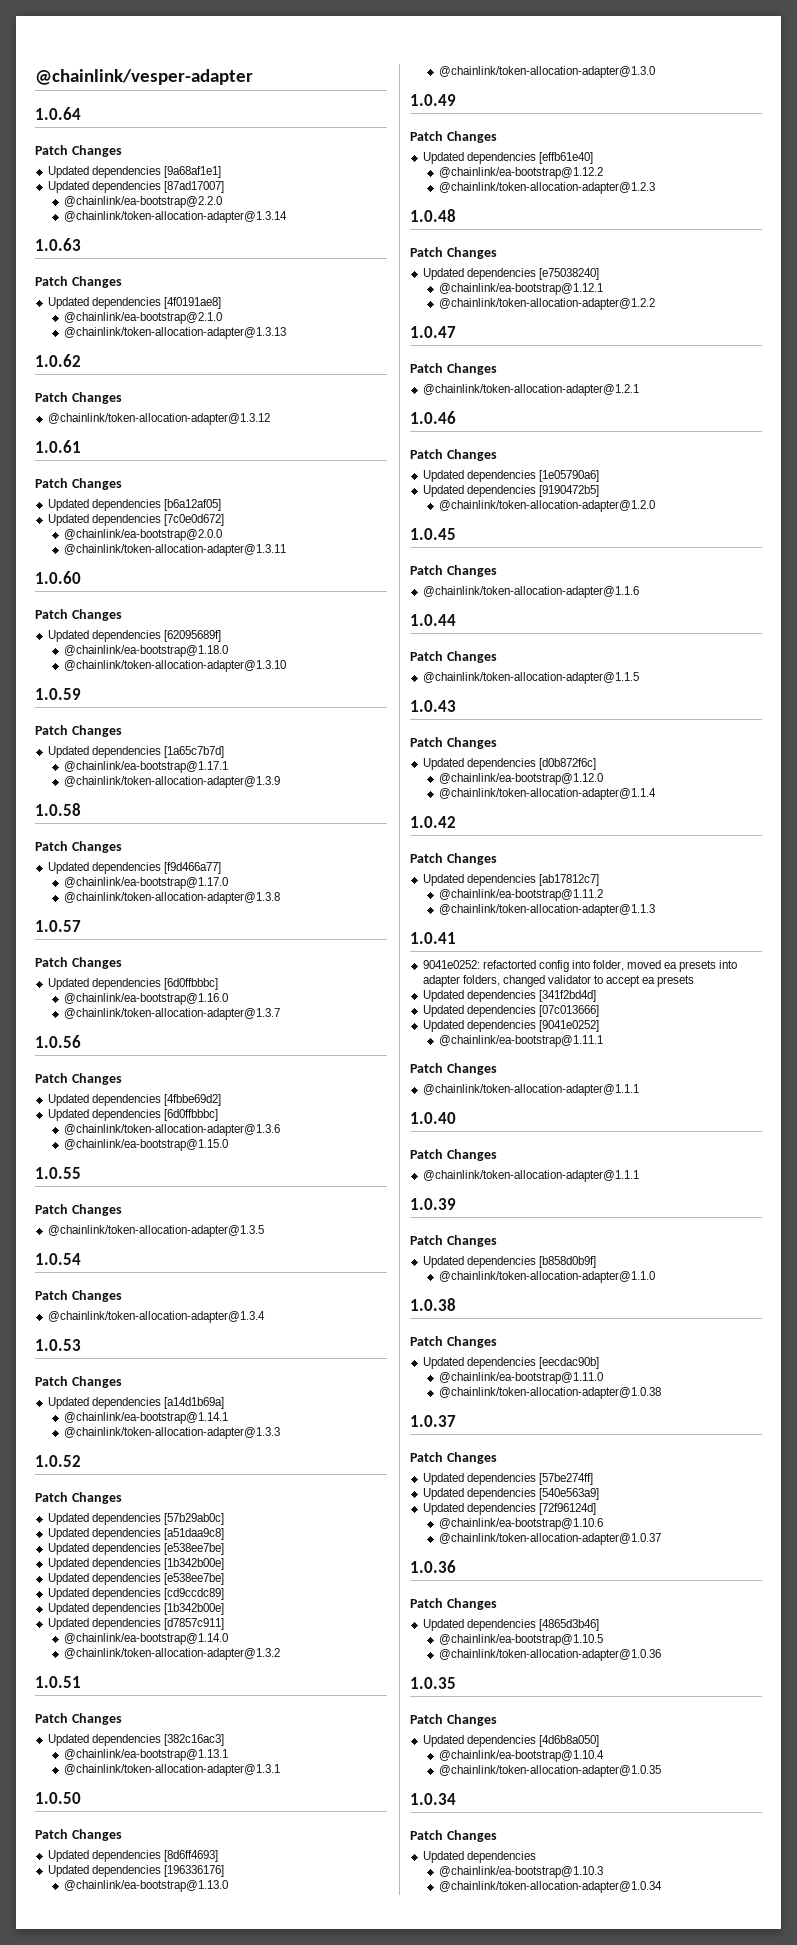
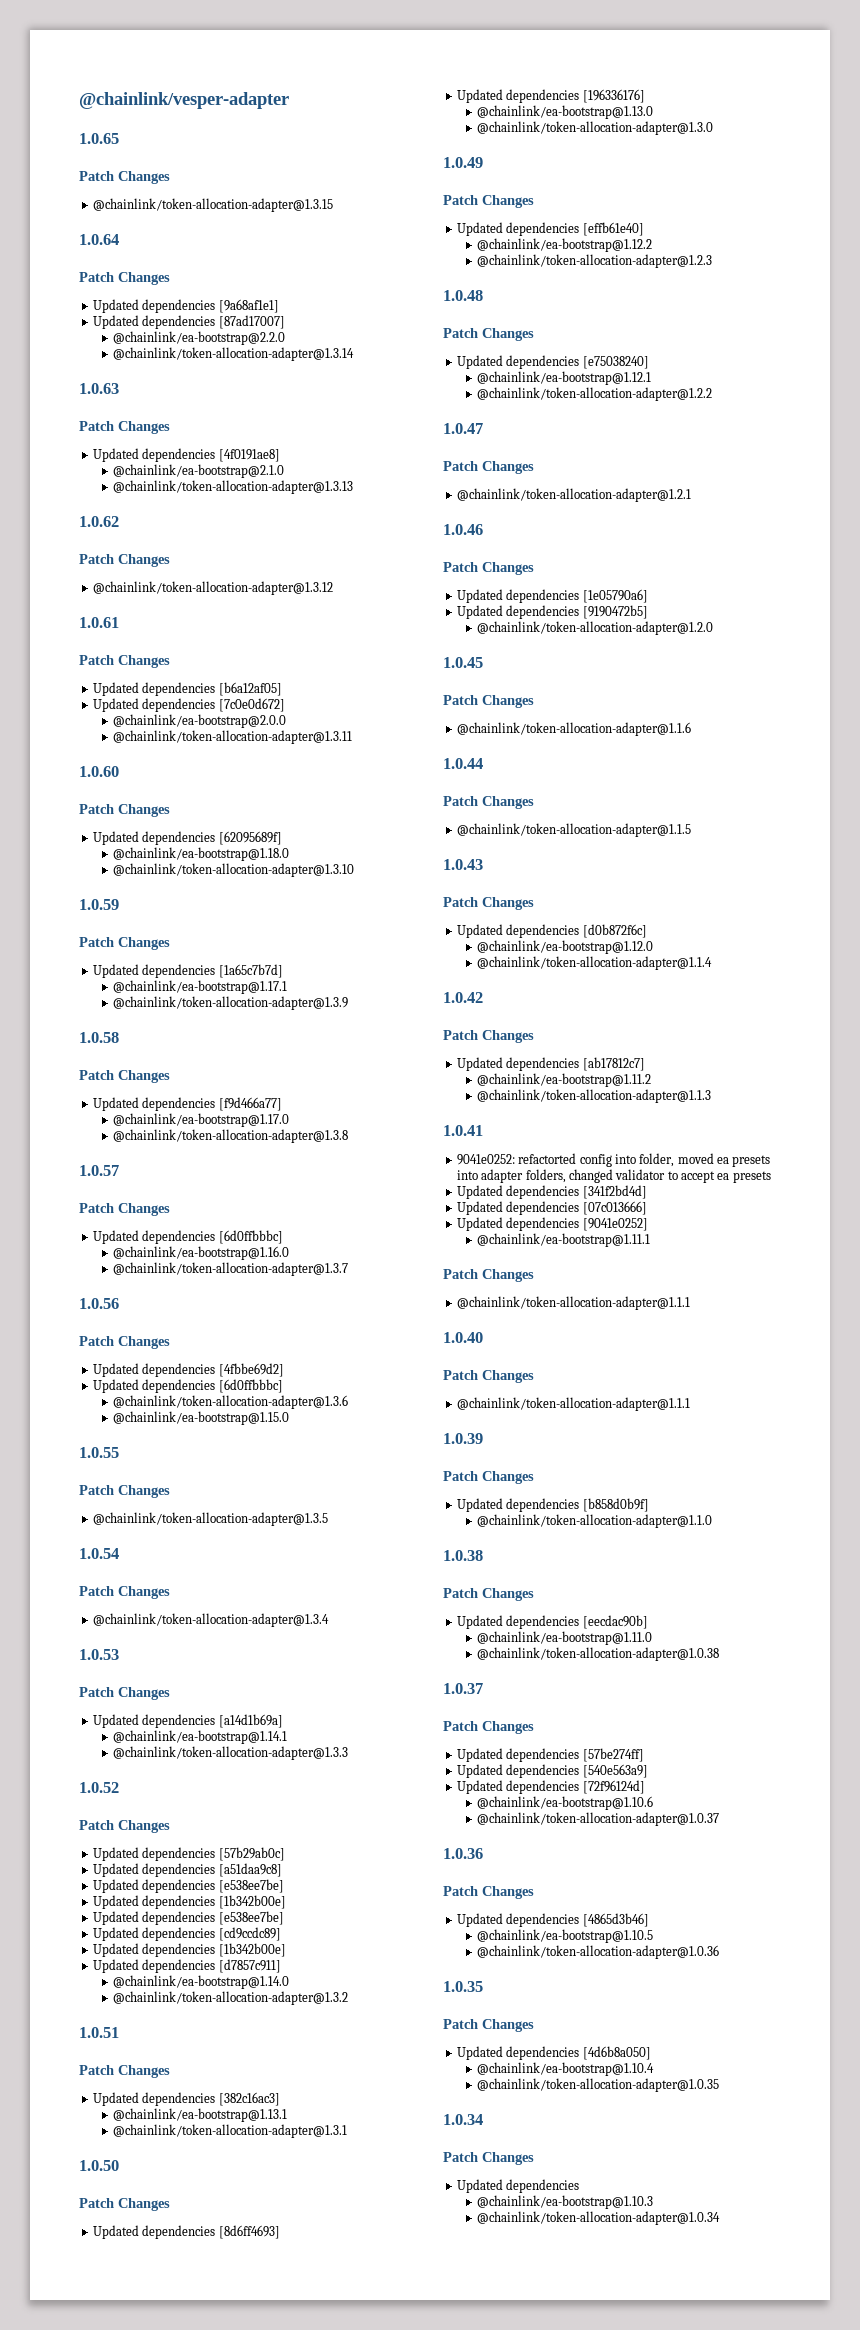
(253, 77) none -> [79,133,119,144] [79,171,170,184] [92,198,333,212] // 1.0.65 // Patch Changes // @chainlink/token-allocation-adapter@1.3.15

